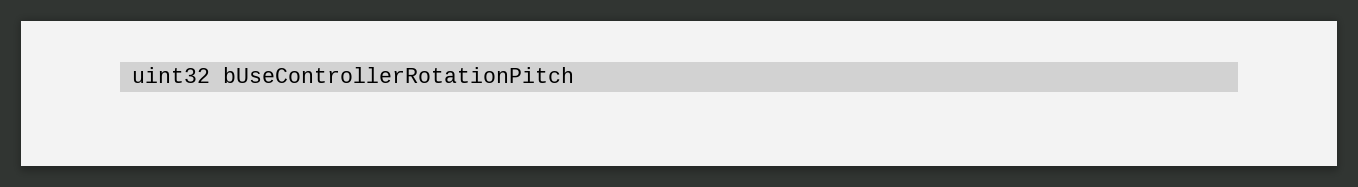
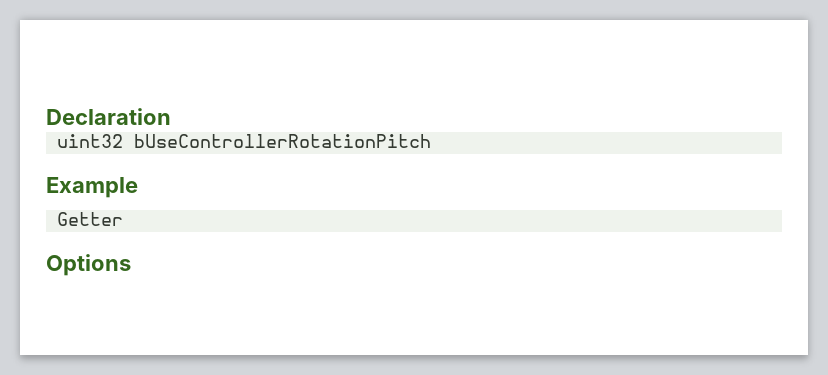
(131, 75) none -> [46,108,171,125] Declaration //
(574, 75) none -> [46,177,138,198] [57,212,124,226] [46,254,131,276] // Example // Getter // Options

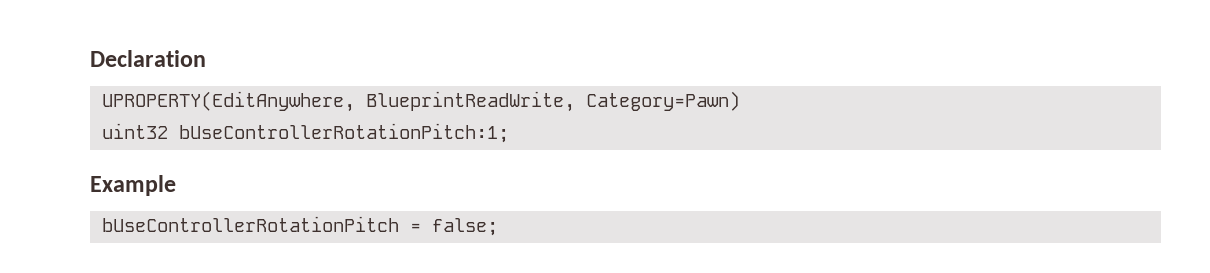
(171, 116) none -> [102,91,740,112] // UPROPERTY(EditAnywhere, BlueprintReadWrite, Category=Pawn)
[134,134,432,148] bUseControllerRotationPitch -> [179,123,509,143] bUseControllerRotationPitch:1;
[57,212,124,226] [46,254,131,276] Getter // Options -> [102,216,498,236] bUseControllerRotationPitch = false;

